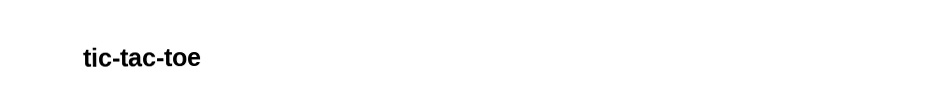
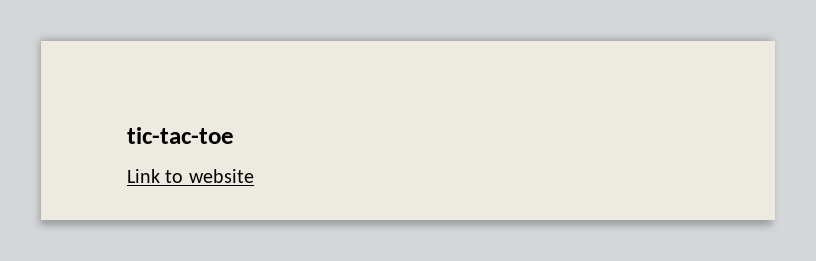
(202, 56) none -> [127,169,254,183] // Link to website

